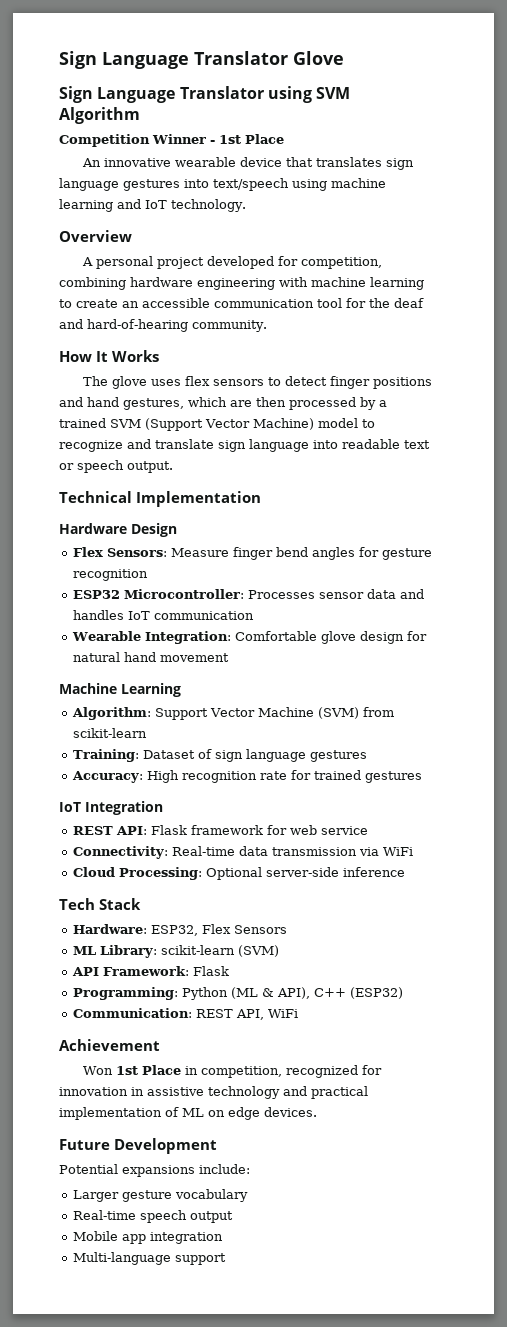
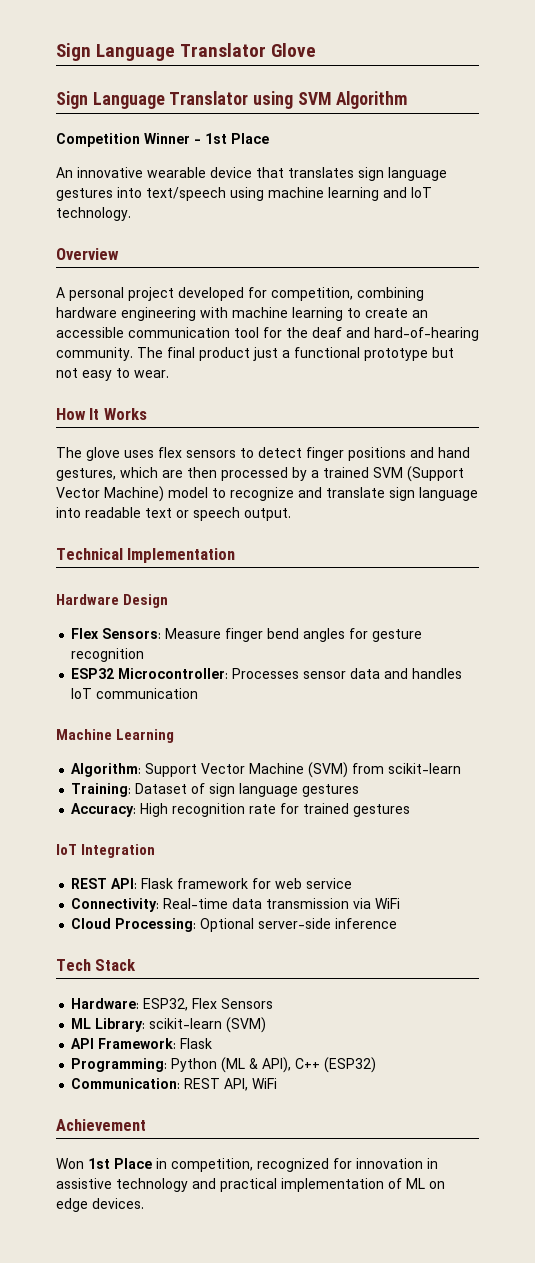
(267, 326) none -> [137,347,454,361] [56,368,169,381] The final product just a functional prototype but not easy to wear.
[71,631,427,644] [72,652,229,662] // Wearable Integration: Comfortable glove design for natural hand movement -> (199, 693) none
[59,1138,218,1154] [59,1164,250,1177] [72,1189,248,1202] [72,1210,233,1223] [72,1231,223,1244] [72,1252,226,1265] // Future Development // Potential expansions include: // Larger gesture vocabulary // Real-time speech output // Mobile app integration // Multi-language support -> (144, 1203) none

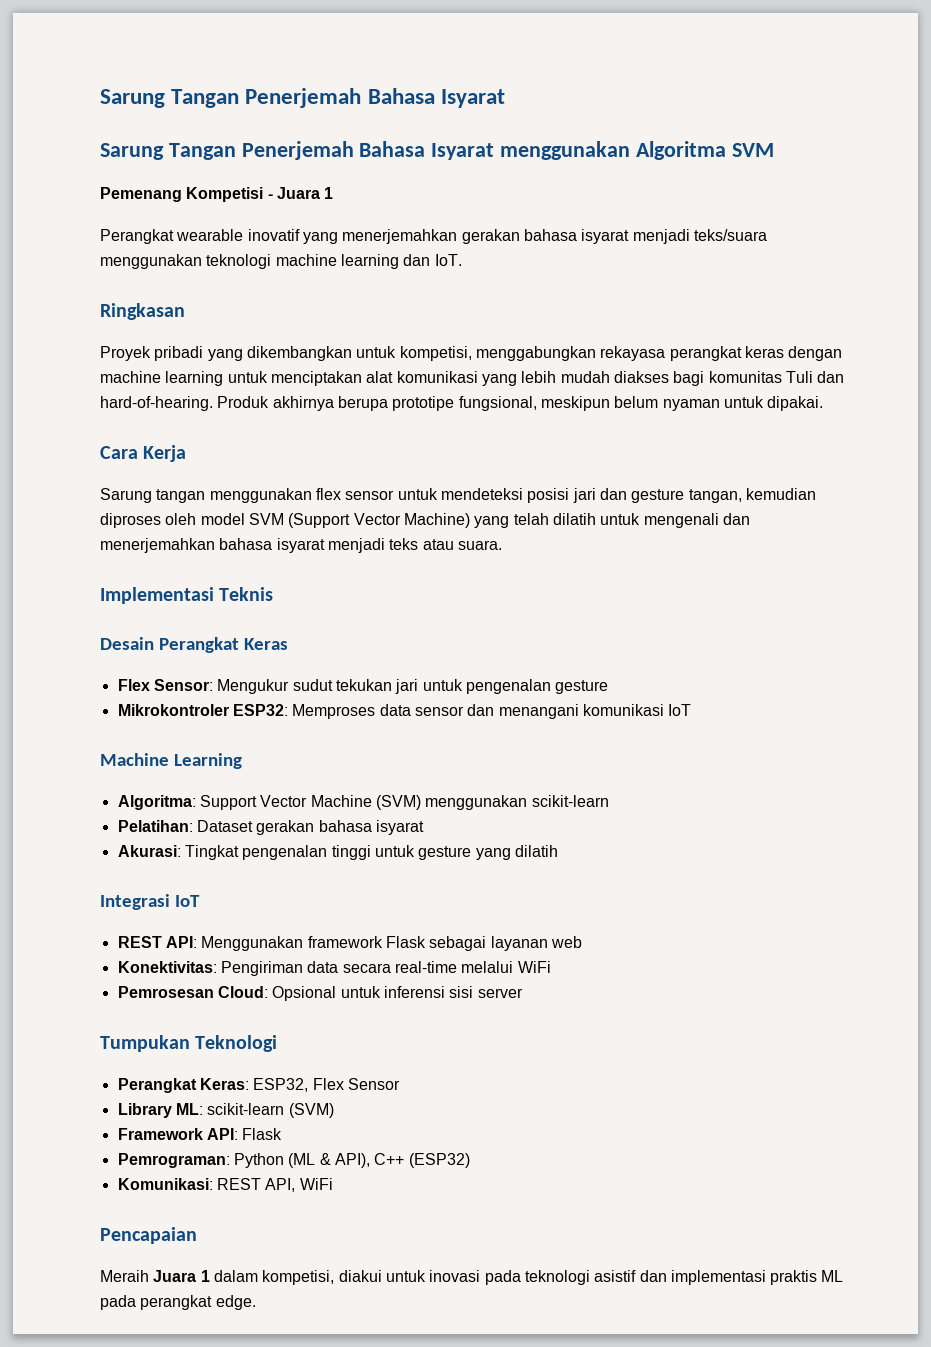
[56,43,317,61] [56,91,407,109] [56,133,269,147] [56,167,447,181] [56,187,432,201] [56,207,131,221] [56,248,119,260] [56,287,424,301] [56,307,428,321] [56,327,479,341] [56,347,454,361] [56,368,169,381] [56,408,147,420] [56,447,470,461] [56,466,464,482] [56,486,478,502] [56,507,291,521] [56,548,236,563] [56,594,169,608] [71,628,423,642] [71,648,145,662] [71,668,463,679] [71,688,199,699] Sign Language Translator Glove // Sign Language Translator using SVM Algorithm // Competition Winner - 1st Place // An innovative wearable device that translates sign language gestures into text/speech using machine learning and IoT technology. // Overview // A personal project developed for competition, combining hardware engineering with machine learning to create an accessible communication tool for the deaf and hard-of-hearing community. The final product just a functional prototype but not easy to wear. // How It Works // The glove uses flex sensors to detect finger positions and hand gestures, which are then processed by a trained SVM (Support Vector Machine) model to recognize and translate sign language into readable text or speech output. // Technical Implementation // Hardware Design // Flex Sensors: Measure finger bend angles for gesture recognition // ESP32 Microcontroller: Processes sensor data and handles IoT communication -> [100,88,505,108] [100,141,774,160] [100,187,334,202] [100,229,767,244] [100,254,462,269] [100,303,185,320] [100,346,843,361] [100,371,845,386] [100,396,824,411] [100,445,187,462] [100,488,816,503] [100,513,750,528] [100,538,502,553] [100,587,274,604] [100,637,288,653] [117,679,609,694] [117,704,692,719] Sarung Tangan Penerjemah Bahasa Isyarat // Sarung Tangan Penerjemah Bahasa Isyarat menggunakan Algoritma SVM // Pemenang Kompetisi - Juara 1 // Perangkat wearable inovatif yang menerjemahkan gerakan bahasa isyarat menjadi teks/suara menggunakan teknologi machine learning dan IoT. // Ringkasan // Proyek pribadi yang dikembangkan untuk kompetisi, menggabungkan rekayasa perangkat keras dengan machine learning untuk menciptakan alat komunikasi yang lebih mudah diakses bagi komunitas Tuli dan hard-of-hearing. Produk akhirnya berupa prototipe fungsional, meskipun belum nyaman untuk dipakai. // Cara Kerja // Sarung tangan menggunakan flex sensor untuk mendeteksi posisi jari dan gesture tangan, kemudian diproses oleh model SVM (Support Vector Machine) yang telah dilatih untuk mengenali dan menerjemahkan bahasa isyarat menjadi teks atau suara. // Implementasi Teknis // Desain Perangkat Keras // Flex Sensor: Mengukur sudut tekukan jari untuk pengenalan gesture // Mikrokontroler ESP32: Memproses data sensor dan menangani komunikasi IoT
[71,763,142,777] Algorithm: -> [117,795,196,810] Algoritma:
[352,763,385,774] from -> [425,795,528,810] menggunakan
[71,783,360,797] [71,803,411,817] [56,844,156,858] Training: Dataset of sign language gestures // Accuracy: High recognition rate for trained gestures // IoT Integration -> [117,820,424,835] [117,845,558,860] [100,894,200,910] Pelatihan: Dataset gerakan bahasa isyarat // Akurasi: Tingkat pengenalan tinggi untuk gesture yang dilatih // Integrasi IoT
[141,878,353,889] [71,898,401,912] [71,918,398,932] [56,959,137,971] [71,998,274,1011] [71,1018,146,1032] Flask framework for web service // Connectivity: Real-time data transmission via WiFi // Cloud Processing: Optional server-side inference // Tech Stack // Hardware: ESP32, Flex Sensors // ML Library: -> [201,936,582,951] [117,961,551,976] [117,986,523,1001] [100,1035,278,1052] [117,1078,400,1093] [117,1103,203,1118] Menggunakan framework Flask sebagai layanan web // Konektivitas: Pengiriman data secara real-time melalui WiFi // Pemrosesan Cloud: Opsional untuk inferensi sisi server // Tumpukan Teknologi // Perangkat Keras: ESP32, Flex Sensor // Library ML:
[71,1038,177,1049] API Framework: -> [117,1128,238,1140] Framework API:
[71,1058,168,1072] Programming: -> [117,1153,230,1168] Pemrograman:
[71,1078,181,1089] Communication: -> [117,1178,213,1190] Komunikasi:
[56,1119,146,1131] [56,1158,438,1172] [56,1178,445,1192] [56,1198,144,1212] Achievement // Won 1st Place in competition, recognized for innovation in assistive technology and practical implementation of ML on edge devices. -> [100,1227,197,1244] [100,1270,844,1285] [100,1295,256,1310] Pencapaian // Meraih Juara 1 dalam kompetisi, diakui untuk inovasi pada teknologi asistif dan implementasi praktis ML pada perangkat edge.

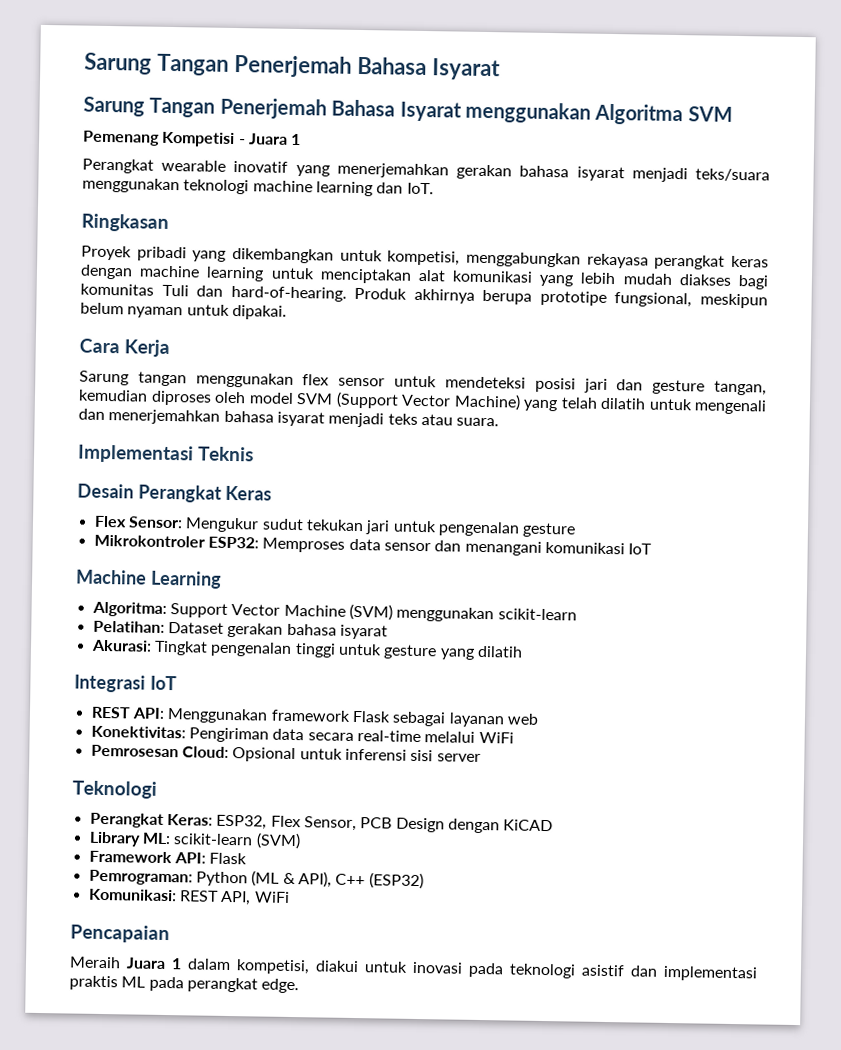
[100,1035,190,1052] Tumpukan -> (481, 757) none
[347,1078,400,1090] Sensor -> [303,816,554,834] Sensor, PCB Design dengan KiCAD

